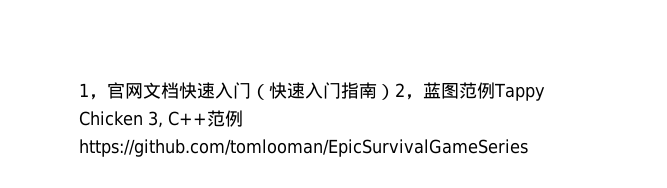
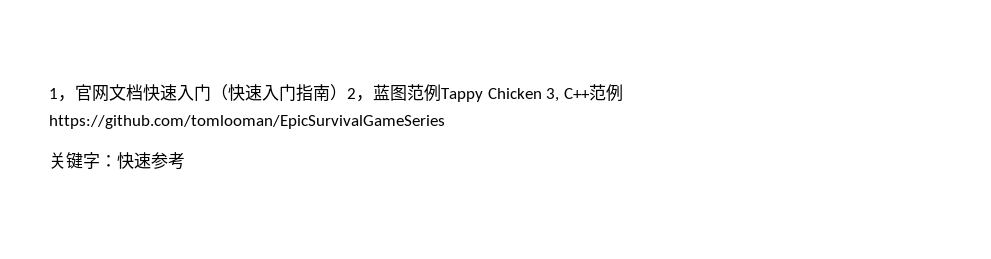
(528, 148) none -> [49,152,185,170] // 关键字：快速参考

